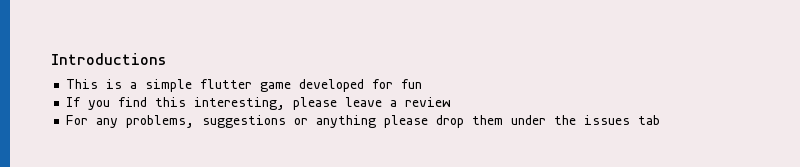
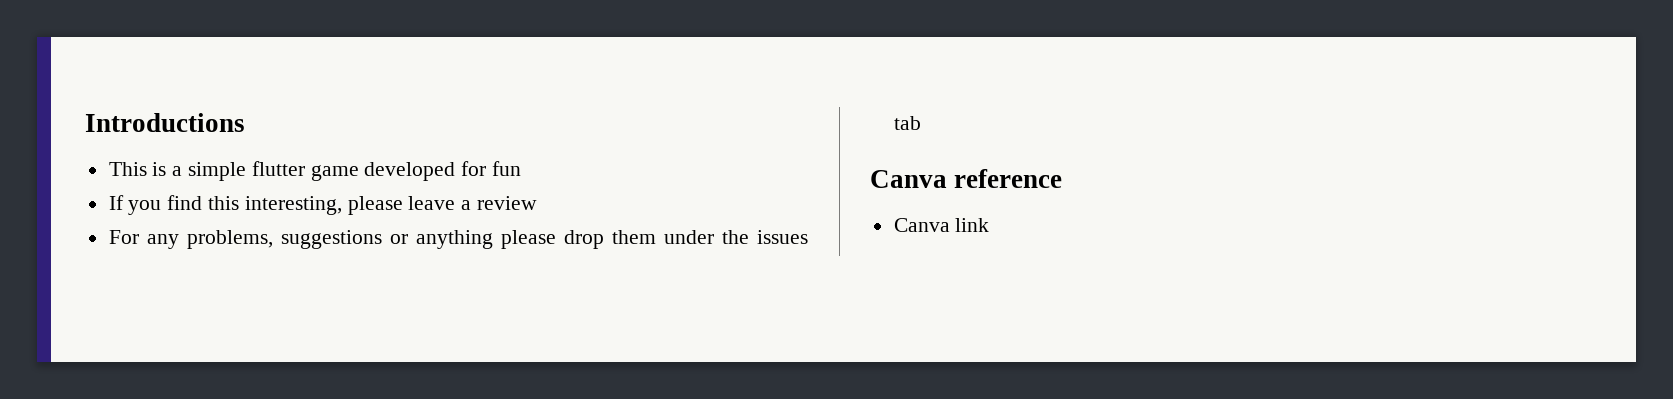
(661, 120) none -> [870,169,1063,188] [893,218,990,232] // Canva reference // Canva link

